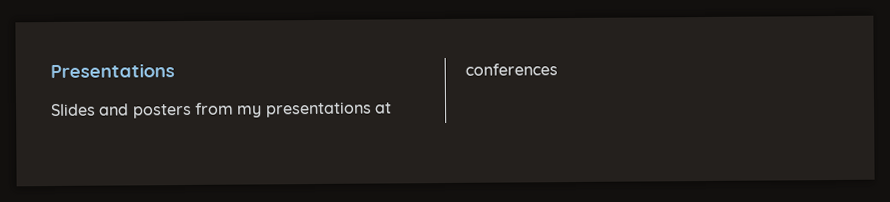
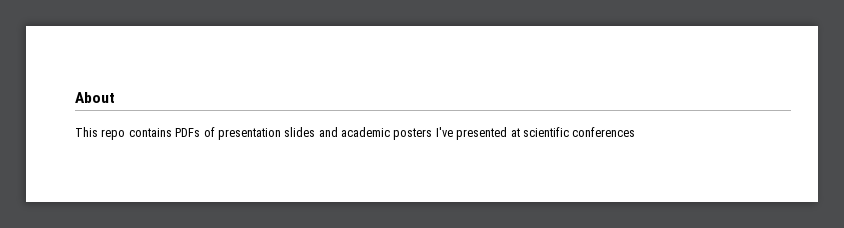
[50,63,175,79] [51,101,392,119] Presentations // Slides and posters from my presentations at -> [75,92,115,103] [75,127,569,140] About // This repo contains PDFs of presentation slides and academic posters I've presented at scientific

